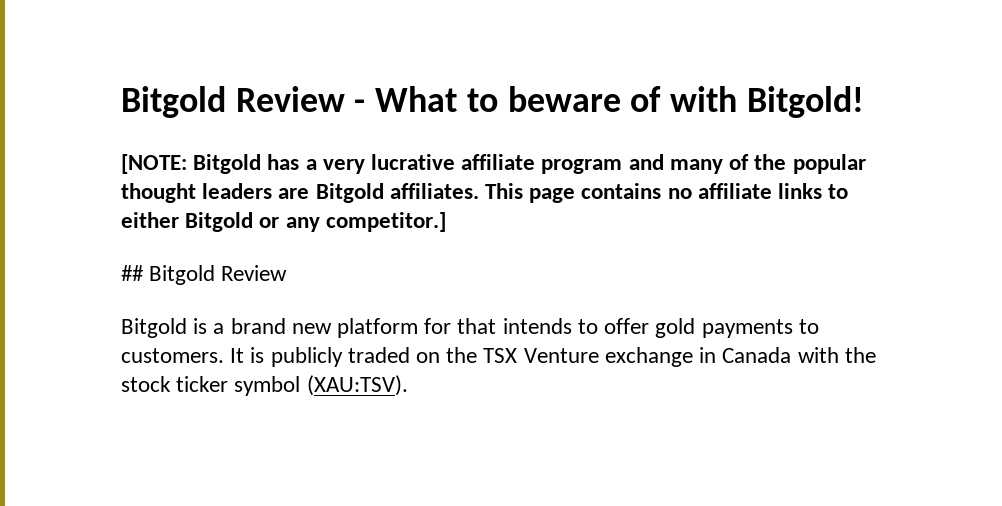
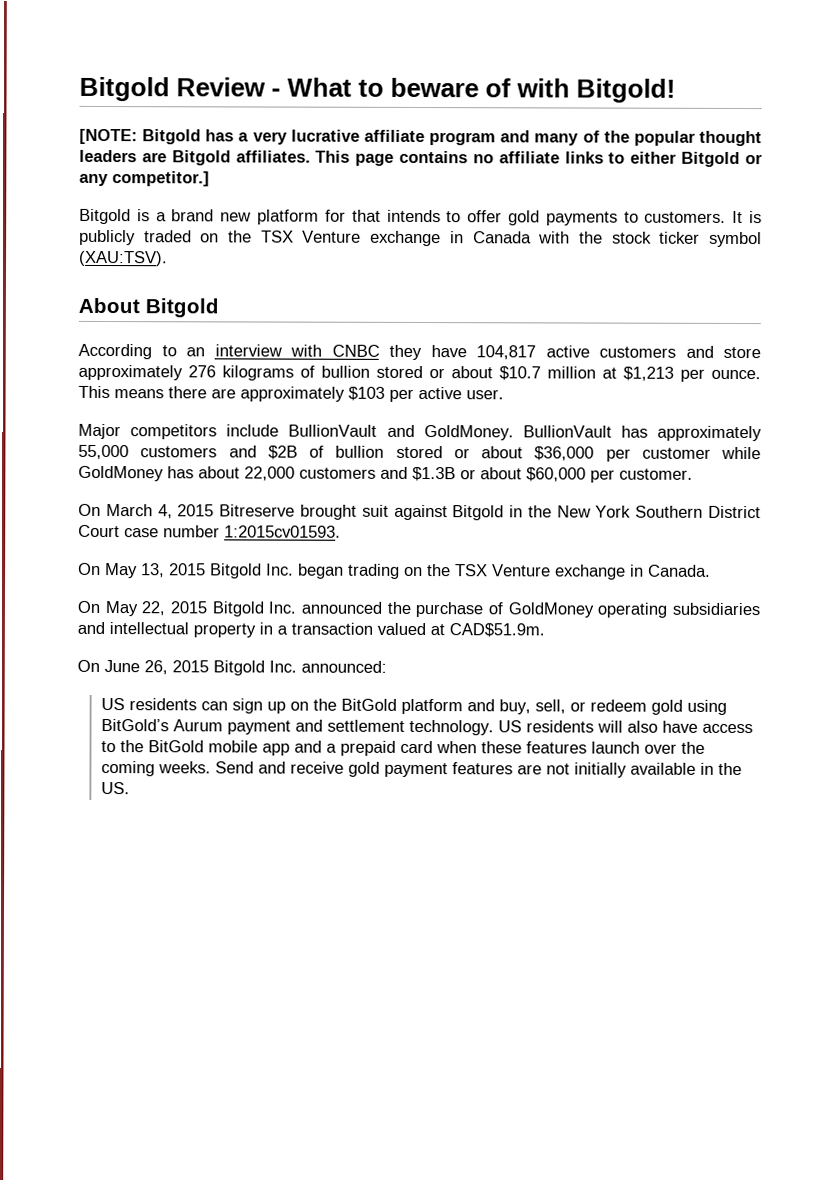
[121,265,288,285] // ## Bitgold Review -> (210, 179) none
(408, 385) none -> [78,297,219,318] [78,343,761,361] [78,364,761,382] [78,385,504,402] [78,423,762,442] [78,444,761,462] [78,465,693,483] [78,503,762,521] [78,524,341,538] [78,562,711,580] [77,600,760,618] [77,621,545,638] [77,659,387,676] [100,698,727,715] [100,719,753,736] [100,740,705,756] [100,761,742,778] [100,782,130,795] // About Bitgold // According to an interview with CNBC they have 104,817 active customers and store approximately 276 kilograms of bullion stored or about $10.7 million at $1,213 per ounce. This means there are approximately $103 per active user. // Major competitors include BullionVault and GoldMoney. BullionVault has approximately 55,000 customers and $2B of bullion stored or about $36,000 per customer while GoldMoney has about 22,000 customers and $1.3B or about $60,000 per customer. // On March 4, 2015 Bitreserve brought suit against Bitgold in the New York Southern District Court case number 1:2015cv01593. // On May 13, 2015 Bitgold Inc. began trading on the TSX Venture exchange in Canada. // On May 22, 2015 Bitgold Inc. announced the purchase of GoldMoney operating subsidiaries and intellectual property in a transaction valued at CAD$51.9m. // On June 26, 2015 Bitgold Inc. announced: // US residents can sign up on the BitGold platform and buy, sell, or redeem gold using BitGold’s Aurum payment and settlement technology. US residents will also have access to the BitGold mobile app and a prepaid card when these features launch over the coming weeks. Send and receive gold payment features are not initially available in the US.

